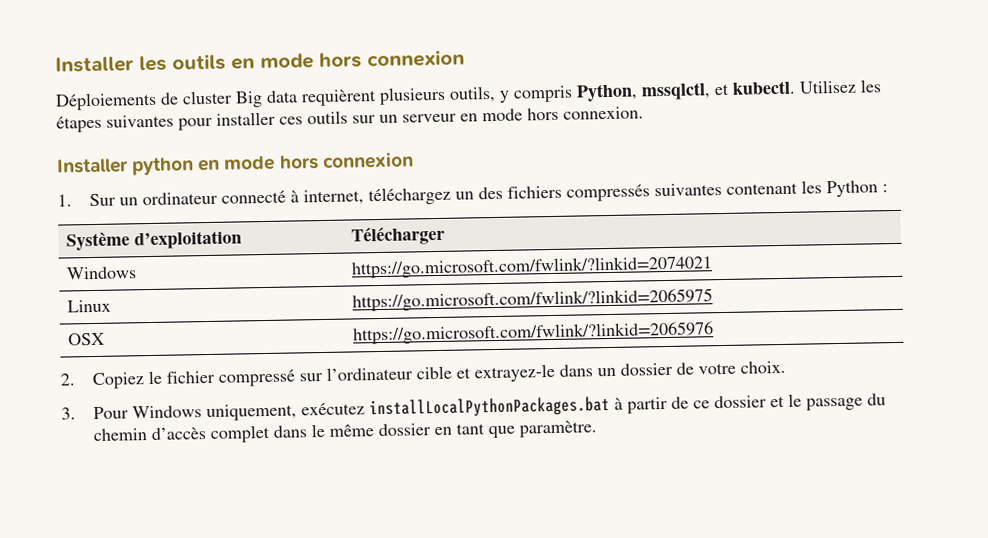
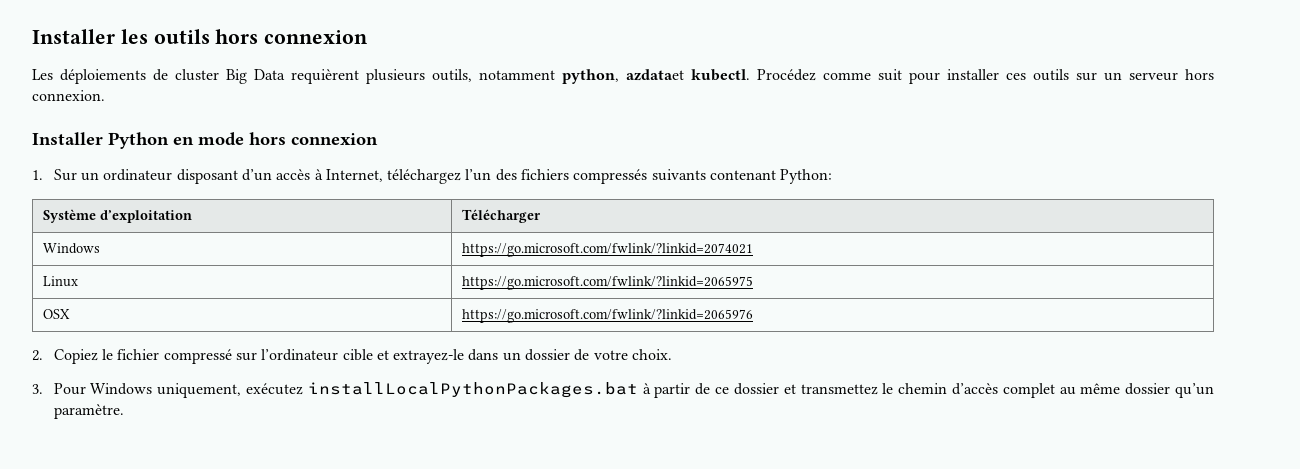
[231,49,465,70] [55,91,157,111] en mode hors connexion // Déploiements -> [215,29,369,44] [32,69,146,84] hors connexion // Les déploiements
[266,90,298,103] data -> [254,69,285,80] Data
[499,79,881,103] [56,114,174,133] y compris Python, mssqlctl, et kubectl. Utilisez les étapes suivantes -> [479,69,902,84] notamment python, azdataet kubectl. Procédez comme suit
[460,108,523,122] en mode -> (1178, 76) none
[132,157,195,176] python -> [108,132,169,149] Python
[221,180,889,206] connecté à internet, téléchargez un des fichiers compressés suivantes contenant les Python : -> [176,169,833,184] disposant d’un accès à Internet, téléchargez l’un des fichiers compressés suivants contenant Python:
[788,393,887,411] [93,423,516,443] le passage du chemin d’accès complet dans le même dossier en tant que -> [800,383,1214,398] transmettez le chemin d’accès complet au même dossier qu’un

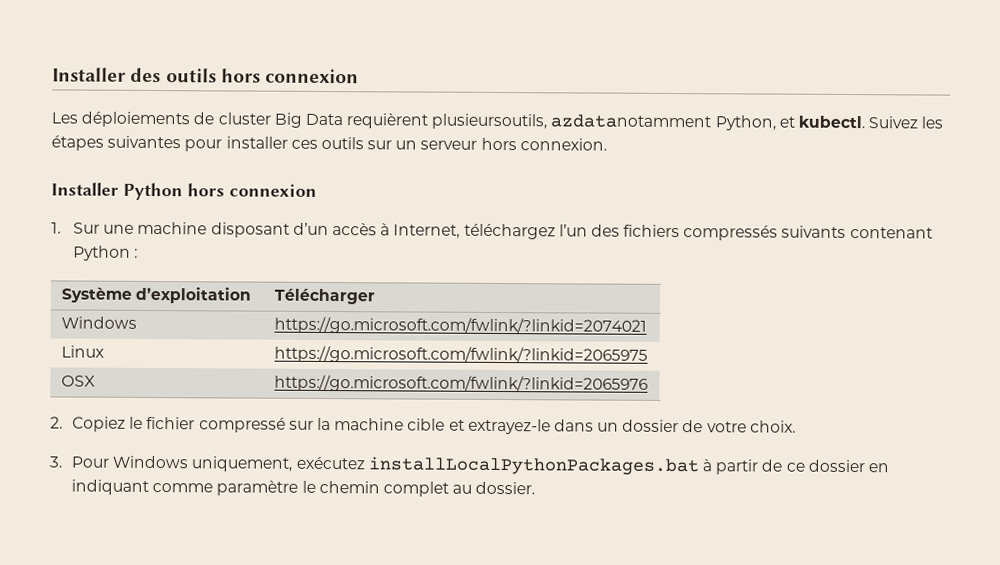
[32,29,148,44] Installer les -> [52,67,162,83] Installer des
[366,69,902,84] plusieurs outils, notamment python, azdataet kubectl. Procédez comme suit -> [431,113,944,131] [51,135,182,151] plusieursoutils, azdatanotamment Python, et kubectl. Suivez les étapes suivantes
[173,132,244,146] en mode -> (183, 191) none
[80,169,173,181] un ordinateur -> [103,221,208,235] une machine
[780,169,833,184] Python: -> [73,245,139,261] Python :
[261,349,339,361] l’ordinateur -> [316,417,405,431] la machine
[783,384,878,395] et transmettez -> [867,463,889,473] [71,479,299,496] en indiquant comme paramètre
[951,383,998,395] d’accès -> (380, 487) none
[1080,383,1214,398] [53,404,124,419] même dossier qu’un paramètre. -> [475,481,536,495] dossier.

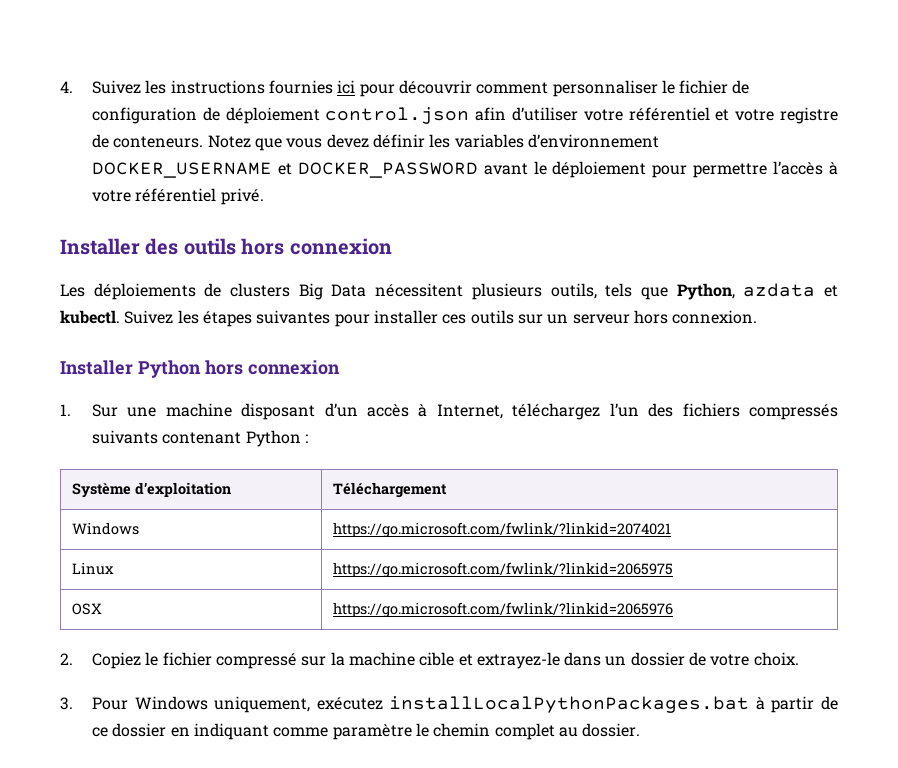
(52, 74) none -> [60,80,750,97] [91,107,838,124] [91,134,659,151] [91,161,839,178] [91,188,264,205] 4. Suivez les instructions fournies ici pour découvrir comment personnaliser le fichier de configuration de déploiement control.json afin d’utiliser votre référentiel et votre registre de conteneurs. Notez que vous devez définir les variables d’environnement DOCKER_USERNAME et DOCKER_PASSWORD avant le déploiement pour permettre l’accès à votre référentiel privé. //
[217,112,271,125] cluster -> [230,283,291,297] clusters
[346,113,776,131] requièrent plusieursoutils, azdatanotamment Python, -> [375,283,816,300] nécessitent plusieurs outils, tels que Python, azdata
[274,288,376,305] Télécharger -> [332,482,447,498] Téléchargement

